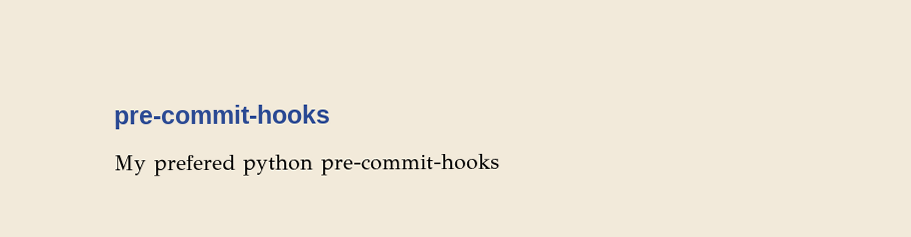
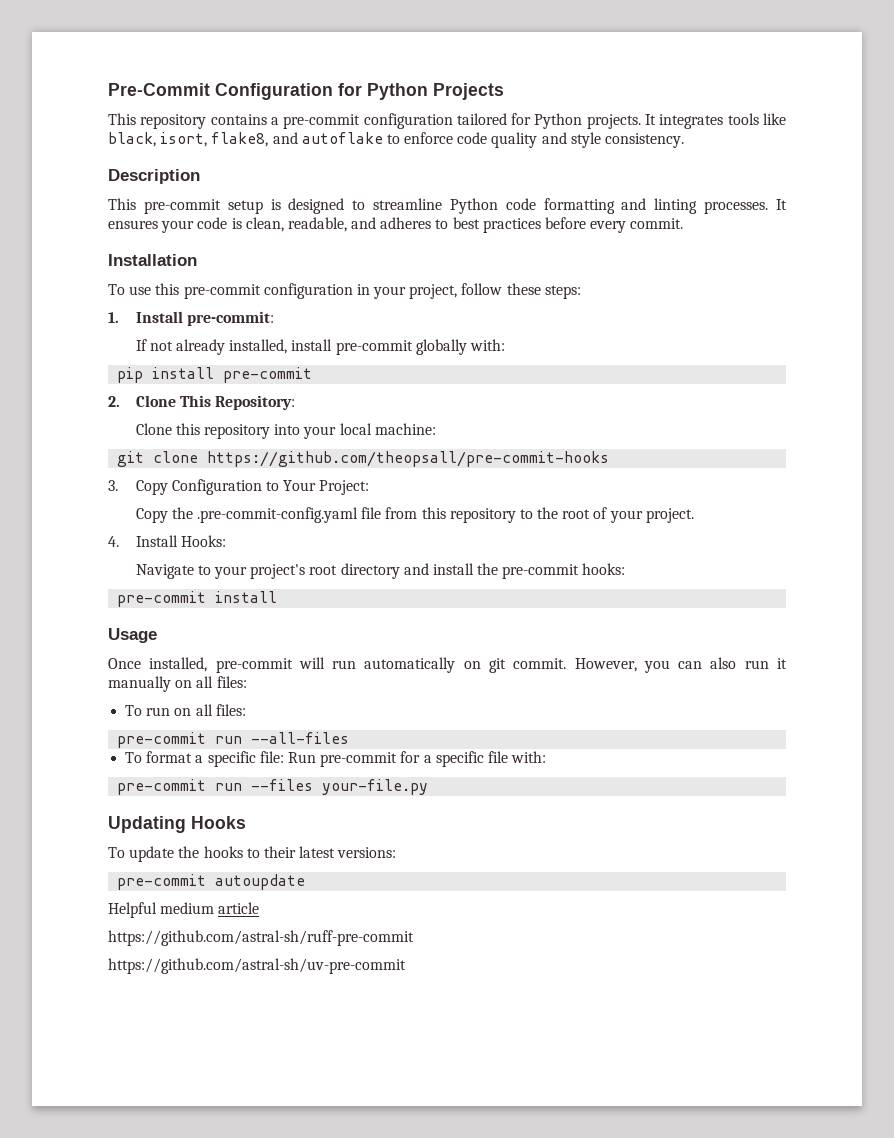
[113,104,331,130] [114,153,500,177] pre-commit-hooks // My prefered python pre-commit-hooks -> [108,83,504,100] [108,113,786,129] [108,132,685,148] [108,169,200,184] [108,198,787,214] [108,217,684,233] [108,254,197,266] [108,283,581,299] [108,311,274,326] [135,339,505,355] [117,367,313,383] [108,395,295,410] [135,423,436,439] [117,451,610,467] [108,479,370,495] [135,507,694,523] [108,535,226,547] [135,563,626,579] [117,591,278,607] [108,628,157,643] [108,657,788,673] [108,676,247,692] [125,704,246,716] [117,732,350,748] [125,751,547,767] [117,779,429,795] [108,816,246,833] [108,846,397,862] [117,874,306,890] [108,902,260,918] [108,930,414,946] [108,958,406,974] Pre-Commit Configuration for Python Projects // This repository contains a pre-commit configuration tailored for Python projects. It integrates tools like black, isort, flake8, and autoflake to enforce code quality and style consistency. // Description // This pre-commit setup is designed to streamline Python code formatting and linting processes. It ensures your code is clean, readable, and adheres to best practices before every commit. // Installation // To use this pre-commit configuration in your project, follow these steps: // 1. Install pre-commit: // If not already installed, install pre-commit globally with: // pip install pre-commit // 2. Clone This Repository: // Clone this repository into your local machine: // git clone https://github.com/theopsall/pre-commit-hooks // 3. Copy Configuration to Your Project: // Copy the .pre-commit-config.yaml file from this repository to the root of your project. // 4. Install Hooks: // Navigate to your project's root directory and install the pre-commit hooks: // pre-commit install // Usage // Once installed, pre-commit will run automatically on git commit. However, you can also run it manually on all files: // To run on all files: // pre-commit run --all-files // To format a specific file: Run pre-commit for a specific file with: // pre-commit run --files your-file.py // Updating Hooks // To update the hooks to their latest versions: // pre-commit autoupdate // Helpful medium article // https://github.com/astral-sh/ruff-pre-commit // https://github.com/astral-sh/uv-pre-commit

